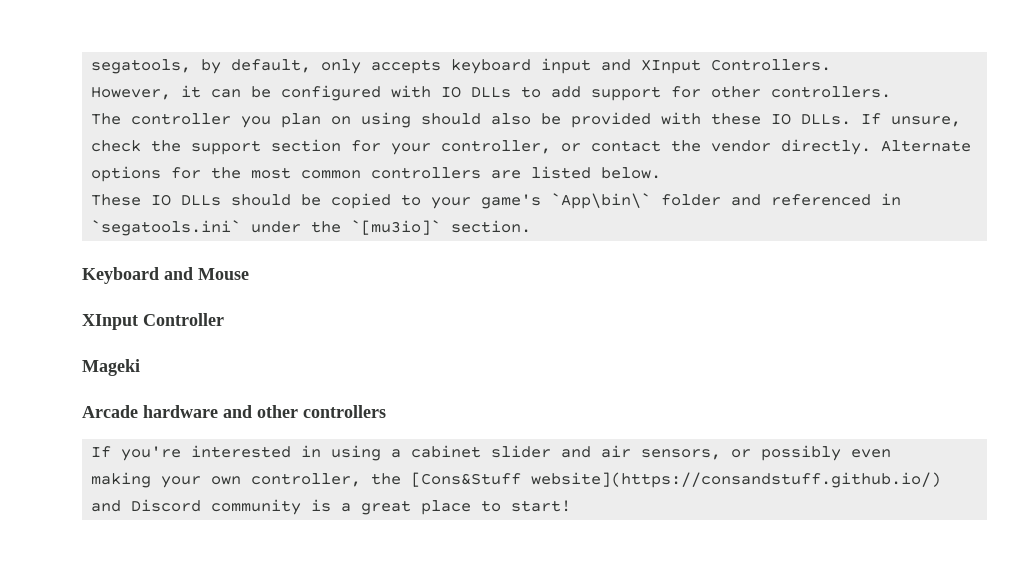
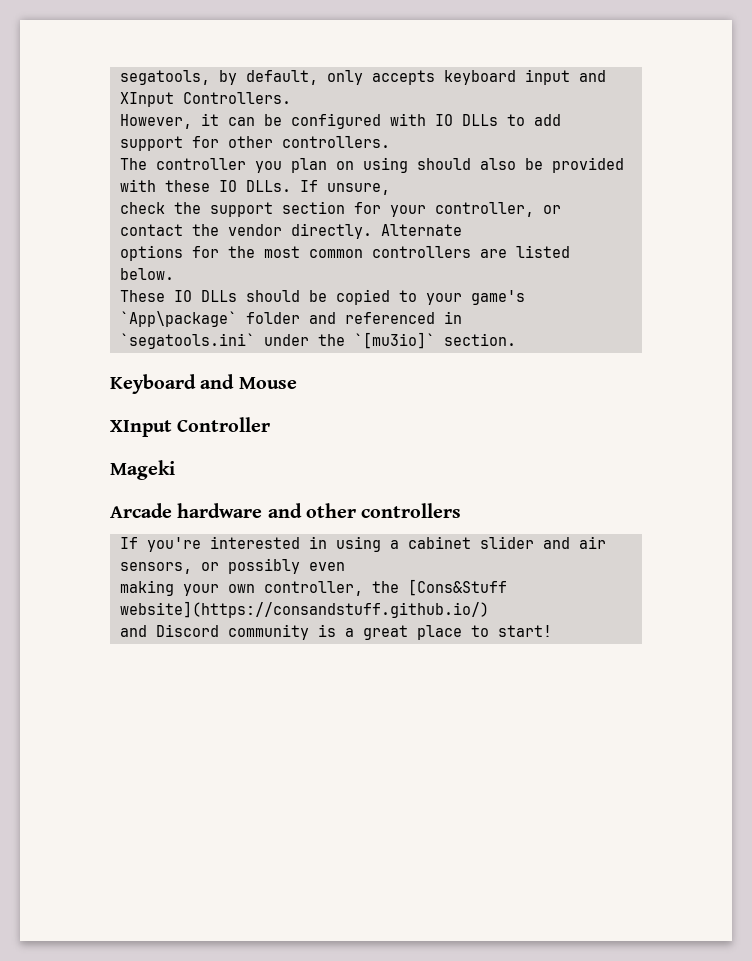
[551,193,652,209] `App\bin\` -> [120,311,238,327] `App\package`

